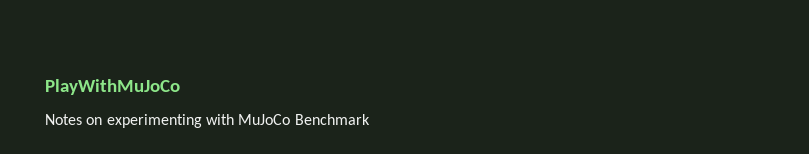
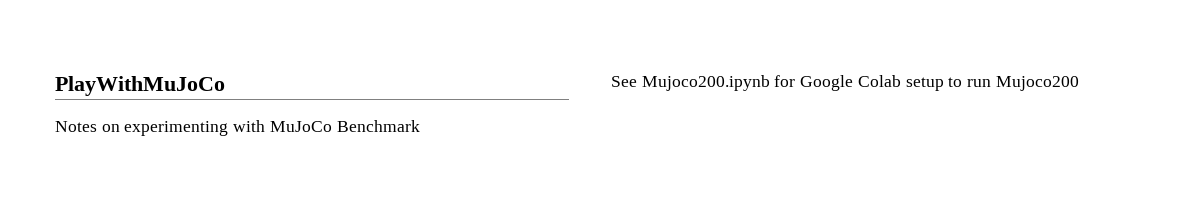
(370, 119) none -> [611,75,1079,91] // See Mujoco200.ipynb for Google Colab setup to run Mujoco200

